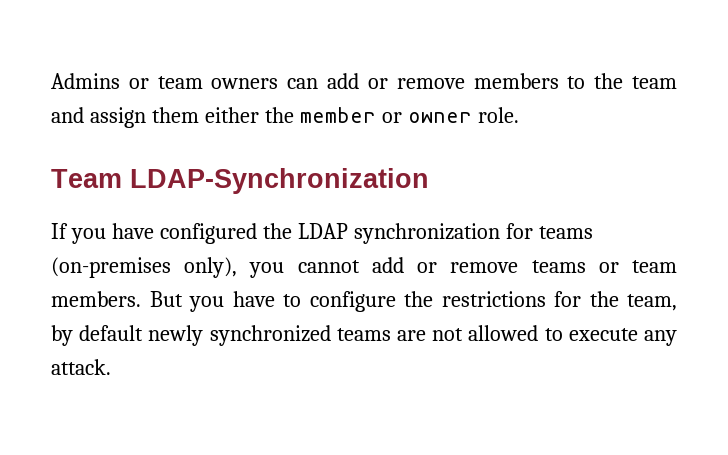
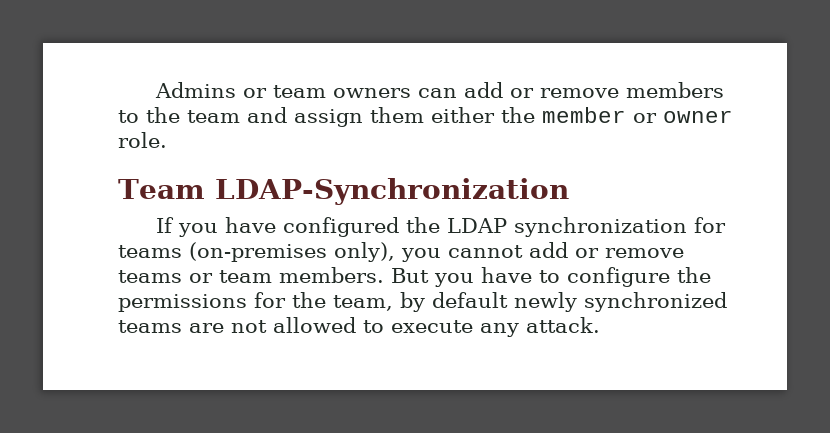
[441,291,546,307] restrictions -> [118,294,247,312] permissions

